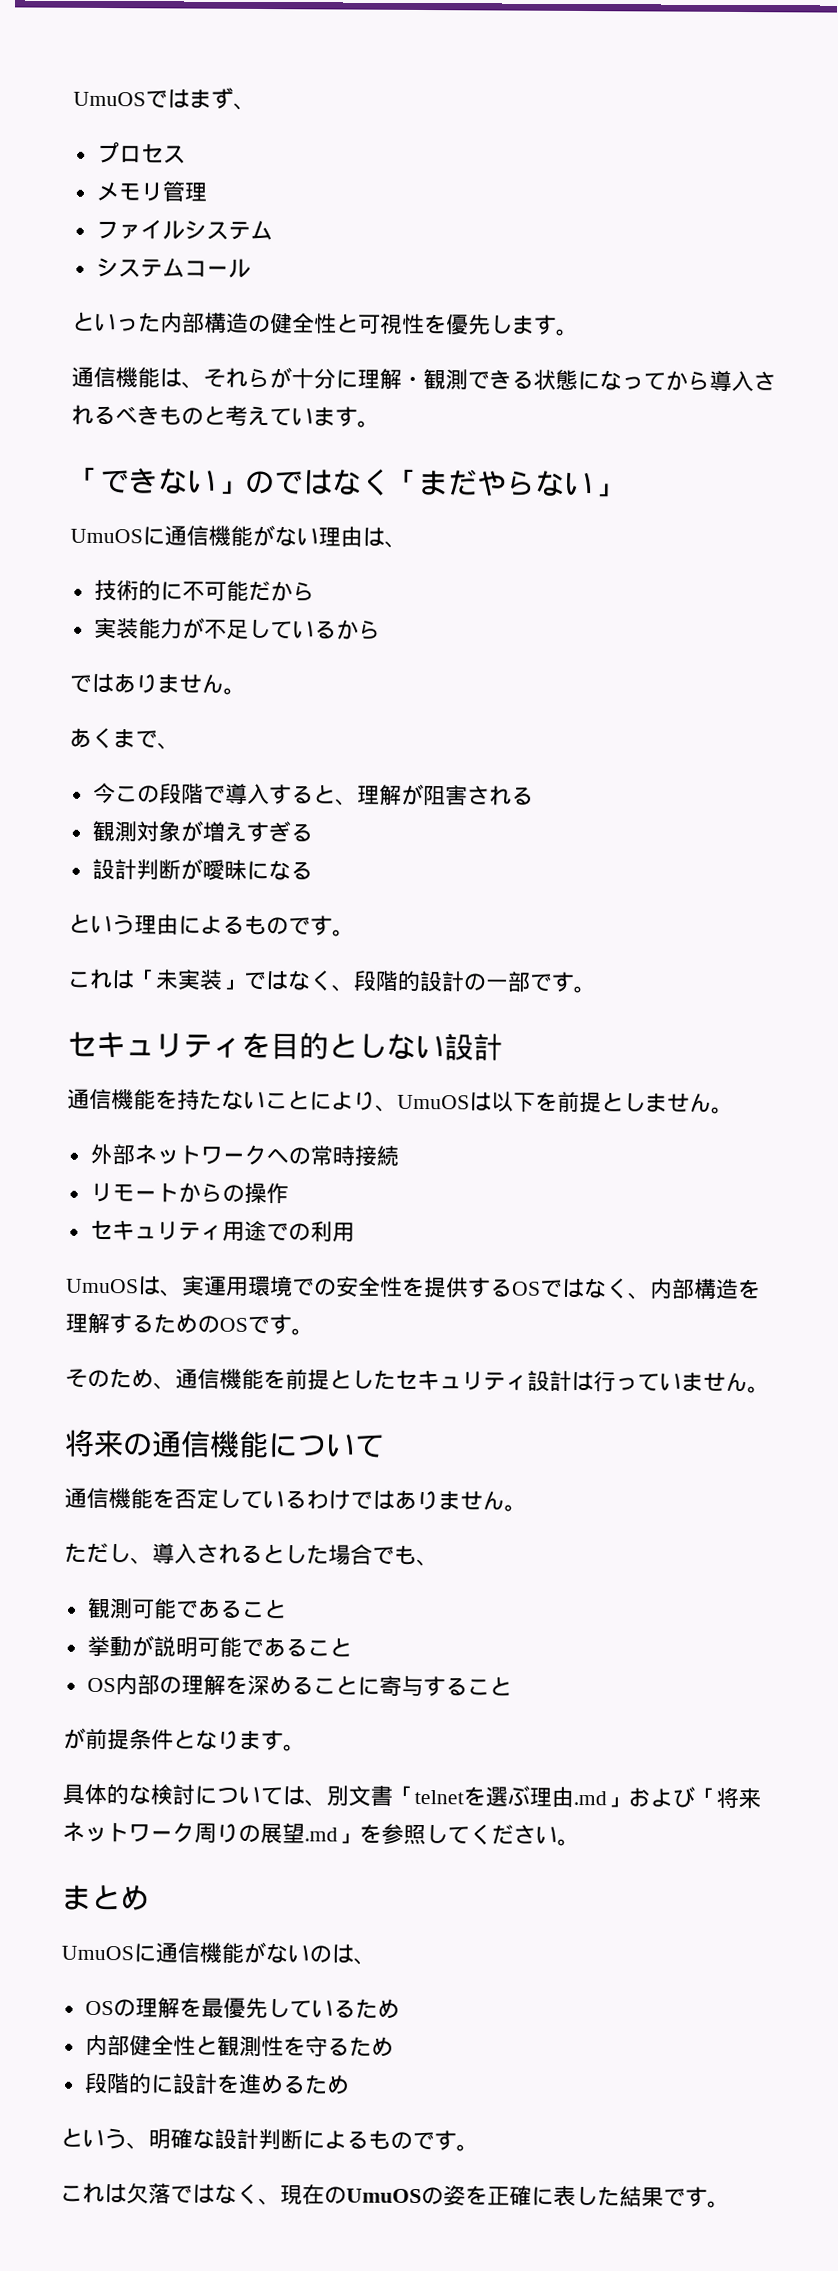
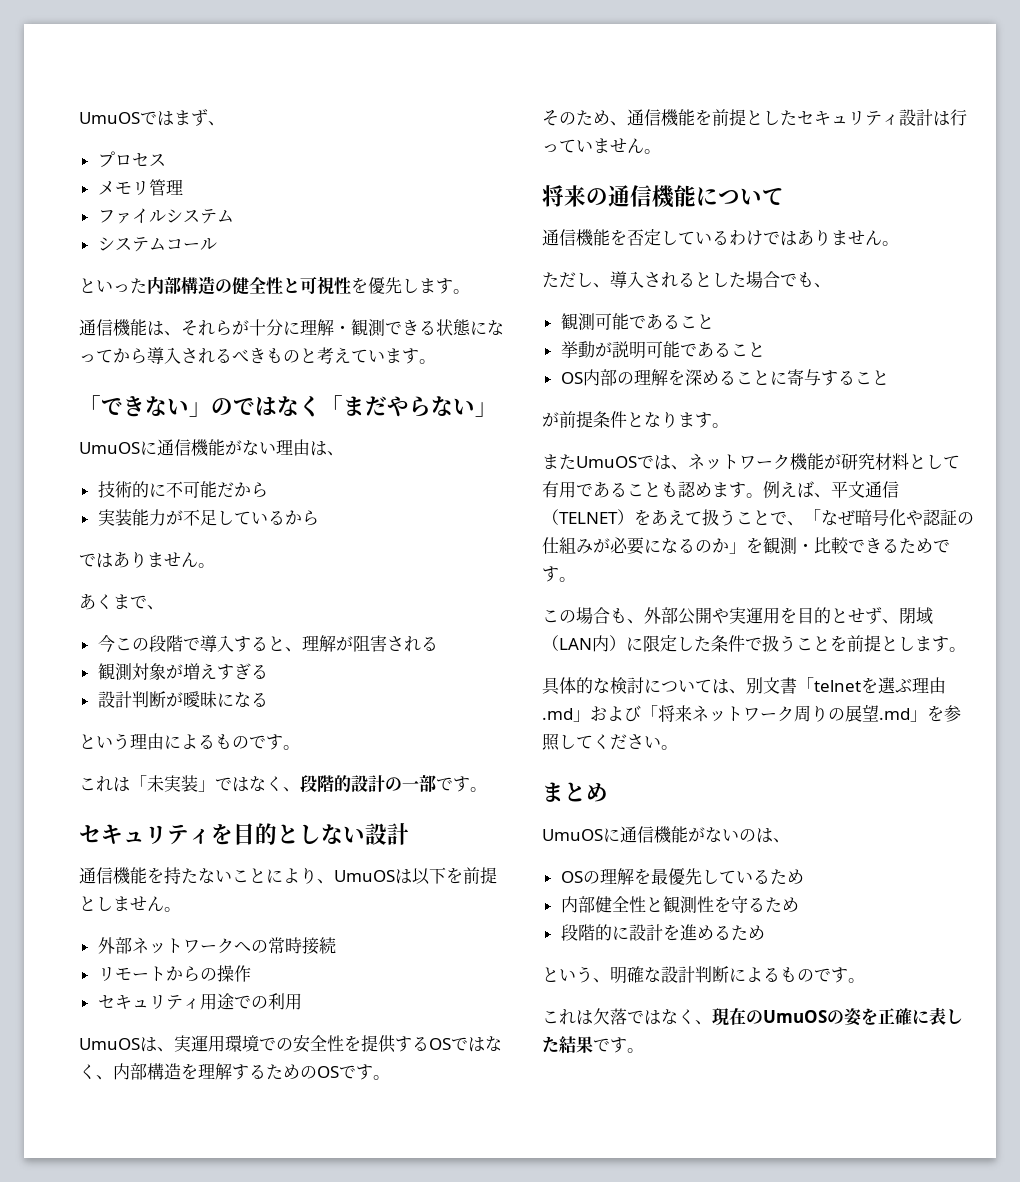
(306, 1748) none -> [542,453,960,471] [542,481,899,498] [542,509,974,526] [542,537,950,555] [542,566,576,582] [542,607,933,625] [542,635,966,652] // またUmuOSでは、ネットワーク機能が研究材料として有用であることも認めます。例えば、平文通信（TELNET）をあえて扱うことで、「なぜ暗号化や認証の仕組みが必要になるのか」を観測・比較できるためです。 // この場合も、外部公開や実運用を目的とせず、閉域（LAN内）に限定した条件で扱うことを前提とします。

